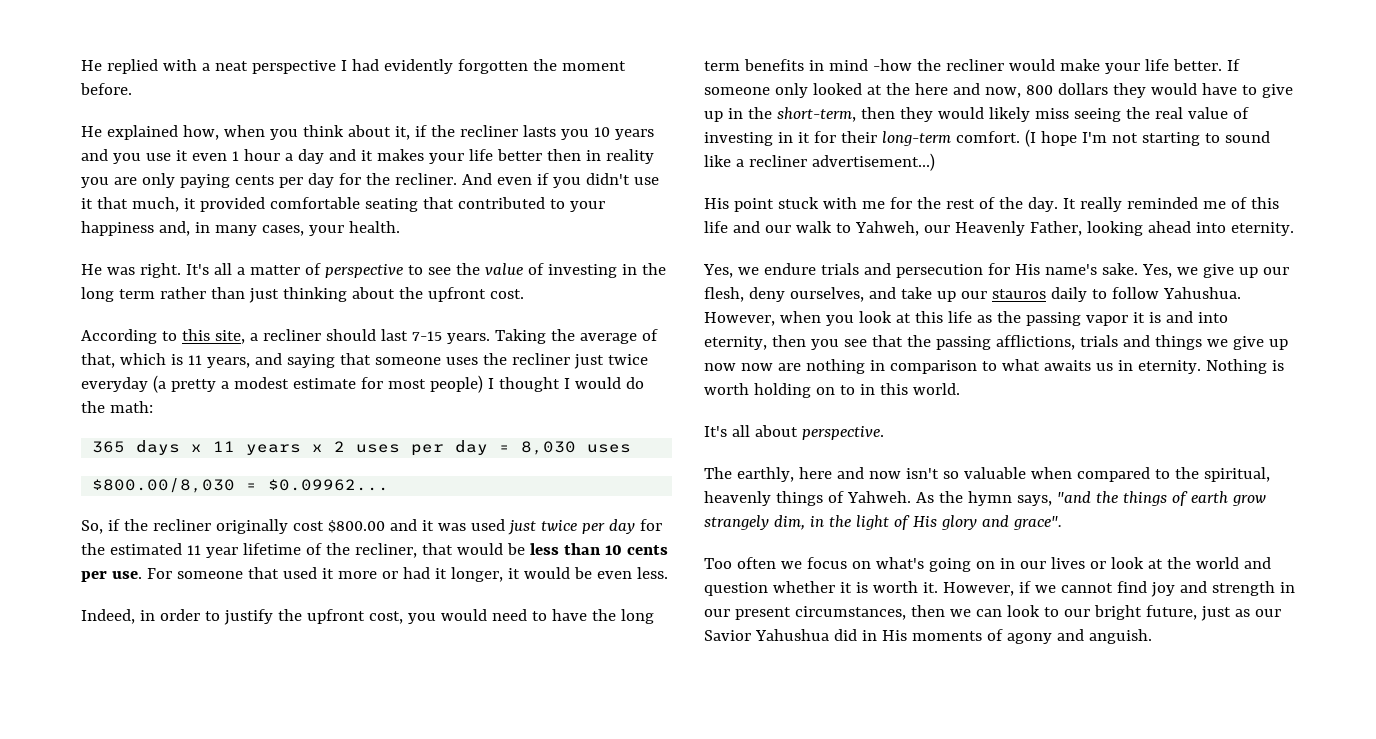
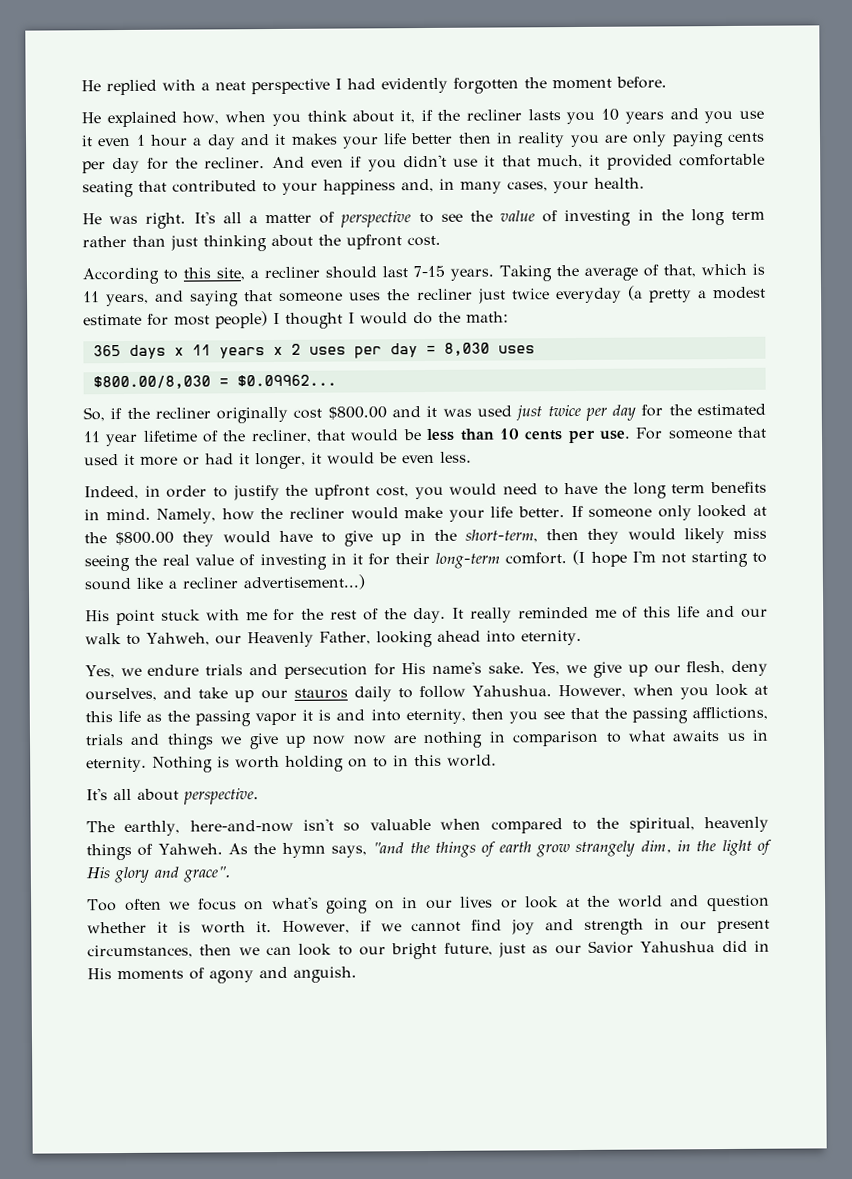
[828,59,912,71] mind -how -> [105,508,255,524] mind. Namely, how
[914,83,1108,98] here and now, 800 dollars -> [115,531,175,546] $800.00
[798,467,901,479] here and now -> [189,819,294,833] here-and-now

